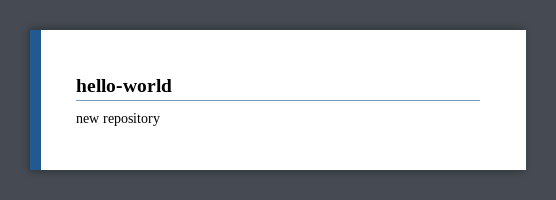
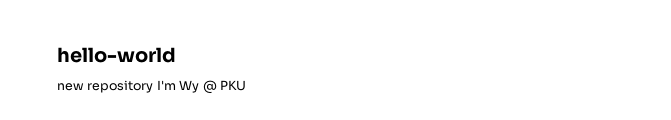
(160, 119) none -> [156,80,246,94] I'm Wy @ PKU

